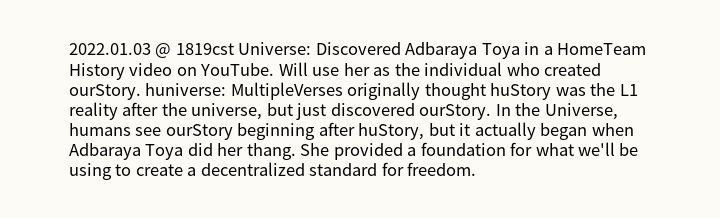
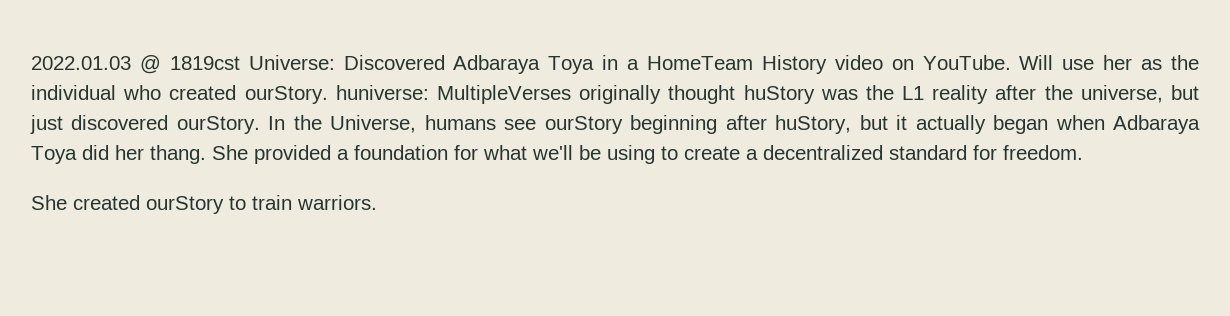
(477, 169) none -> [31,195,377,214] // She created ourStory to train warriors.

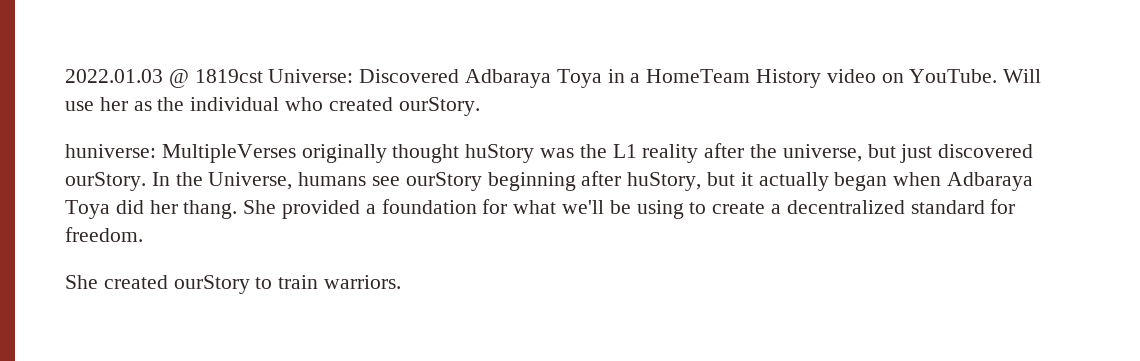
(328, 95) none -> (480, 106) //

